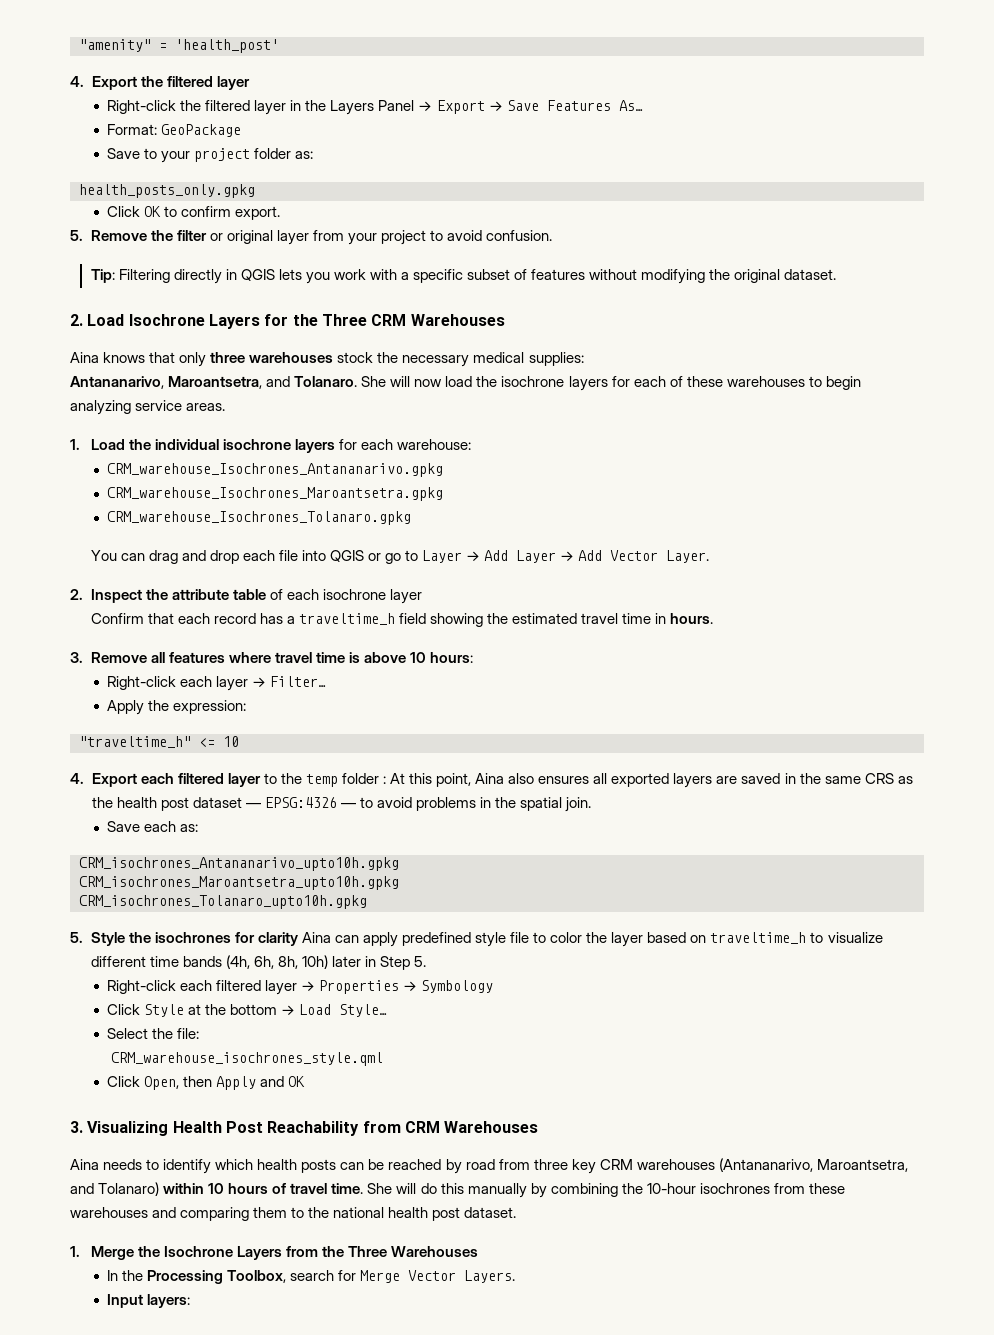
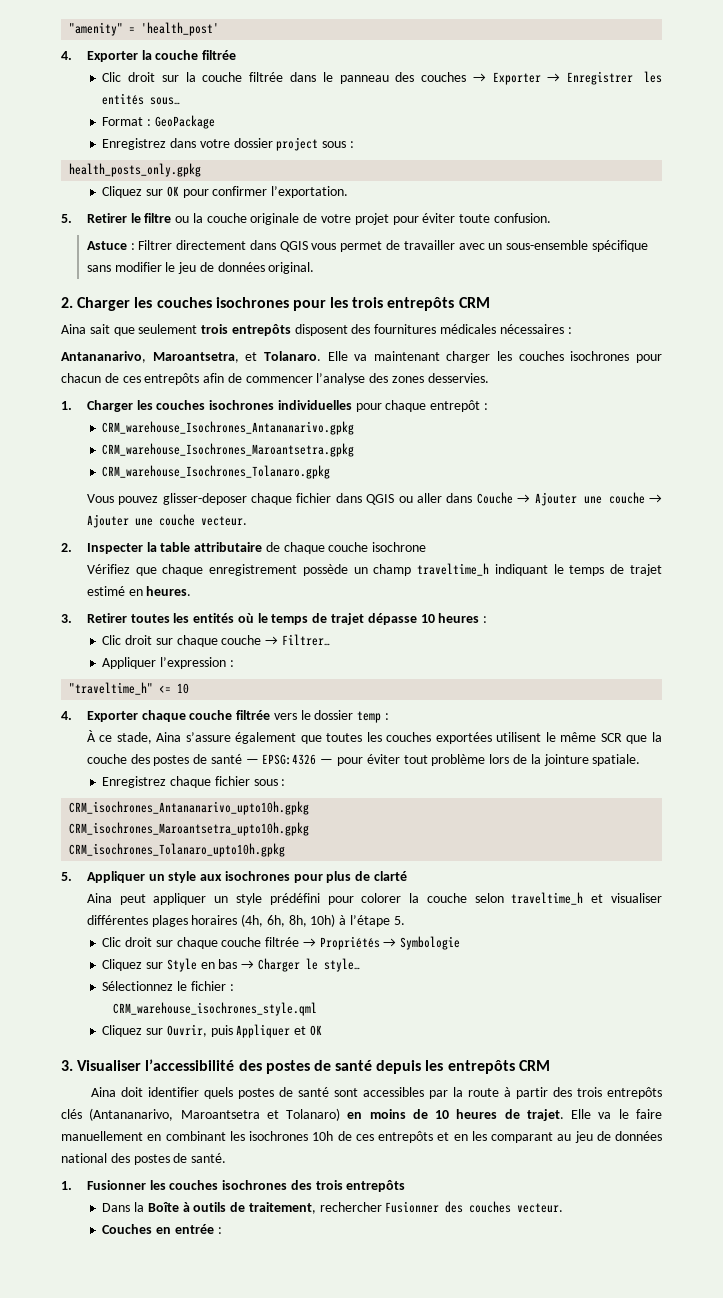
[91,76,250,90] [107,100,643,115] [107,124,242,137] [107,148,314,163] [79,184,255,198] [107,206,281,220] [70,230,553,245] [90,269,837,284] [70,314,505,329] [70,352,584,367] [70,376,861,391] [70,400,226,415] [70,439,471,453] [107,463,444,477] [107,487,444,501] [107,511,412,525] [90,550,710,564] [70,589,422,604] [90,613,714,627] [70,652,474,663] [107,676,327,691] [107,700,247,715] [79,736,239,748] [70,773,913,788] [91,797,592,812] [107,821,199,832] [79,857,399,871] [79,876,399,890] [79,895,367,909] [70,932,883,947] [90,955,427,970] [107,980,494,995] [107,1004,388,1017] [107,1028,200,1039] [111,1052,384,1066] [107,1076,306,1090] [70,1121,539,1136] [70,1158,908,1174] [70,1182,845,1198] [70,1207,517,1221] [70,1246,478,1260] [107,1270,516,1284] [107,1294,191,1308] Export the filtered layer // Right-click the filtered layer in the Layers Panel → Export → Save Features As… // Format: GeoPackage // Save to your project folder as: // health_posts_only.gpkg // Click OK to confirm export. // 5. Remove the filter or original layer from your project to avoid confusion. // Tip: Filtering directly in QGIS lets you work with a specific subset of features without modifying the original dataset. // 2. Load Isochrone Layers for the Three CRM Warehouses // Aina knows that only three warehouses stock the necessary medical supplies: // Antananarivo, Maroantsetra, and Tolanaro. She will now load the isochrone layers for each of these warehouses to begin analyzing service areas. // 1. Load the individual isochrone layers for each warehouse: // CRM_warehouse_Isochrones_Antananarivo.gpkg // CRM_warehouse_Isochrones_Maroantsetra.gpkg // CRM_warehouse_Isochrones_Tolanaro.gpkg // You can drag and drop each file into QGIS or go to Layer → Add Layer → Add Vector Layer. // 2. Inspect the attribute table of each isochrone layer // Confirm that each record has a traveltime_h field showing the estimated travel time in hours. // 3. Remove all features where travel time is above 10 hours: // Right-click each layer → Filter… // Apply the expression: // "traveltime_h" <= 10 // 4. Export each filtered layer to the temp folder : At this point, Aina also ensures all exported layers are saved in the same CRS as the health post dataset — EPSG:4326 — to avoid problems in the spatial join. // Save each as: // CRM_isochrones_Antananarivo_upto10h.gpkg // CRM_isochrones_Maroantsetra_upto10h.gpkg // CRM_isochrones_Tolanaro_upto10h.gpkg // 5. Style the isochrones for clarity Aina can apply predefined style file to color the layer based on traveltime_h to visualize different time bands (4h, 6h, 8h, 10h) later in Step 5. // Right-click each filtered layer → Properties → Symbology // Click Style at the bottom → Load Style… // Select the file: // CRM_warehouse_isochrones_style.qml // Click Open, then Apply and OK // 3. Visualizing Health Post Reachability from CRM Warehouses // Aina needs to identify which health posts can be reached by road from three key CRM warehouses (Antananarivo, Maroantsetra, and Tolanaro) within 10 hours of travel time. She will do this manually by combining the 10-hour isochrones from these warehouses and comparing them to the national health post dataset. // 1. Merge the Isochrone Layers from the Three Warehouses // In the Processing Toolbox, search for Merge Vector Layers. // Input layers: -> [86,50,237,62] [102,71,662,85] [102,93,181,105] [102,115,215,129] [102,137,354,151] [69,163,202,177] [102,186,349,198] [61,213,551,225] [86,240,648,252] [86,262,315,274] [61,297,490,311] [61,324,572,336] [61,351,662,363] [61,373,489,385] [61,400,489,412] [102,421,355,435] [102,443,355,457] [102,465,331,479] [86,492,662,506] [86,514,247,528] [61,542,427,554] [86,563,662,576] [86,586,192,596] [61,613,488,625] [102,634,330,647] [102,657,234,669] [69,682,190,695] [61,710,390,723] [86,730,662,744] [86,754,641,766] [102,776,286,788] [69,801,310,815] [69,822,310,836] [69,843,286,857] [61,871,408,883] [86,892,662,905] [86,914,405,927] [102,936,461,950] [102,958,360,972] [102,981,234,991] [112,1002,317,1016] [102,1024,322,1038] [61,1059,550,1074] [91,1087,662,1099] [61,1108,662,1121] [61,1131,662,1143] [61,1153,227,1165] [61,1180,406,1192] [102,1201,564,1214] [102,1224,222,1234] Exporter la couche filtrée // Clic droit sur la couche filtrée dans le panneau des couches → Exporter → Enregistrer les entités sous… // Format : GeoPackage // Enregistrez dans votre dossier project sous : // health_posts_only.gpkg // Cliquez sur OK pour confirmer l’exportation. // 5. Retirer le filtre ou la couche originale de votre projet pour éviter toute confusion. // Astuce : Filtrer directement dans QGIS vous permet de travailler avec un sous-ensemble spécifique sans modifier le jeu de données original. // 2. Charger les couches isochrones pour les trois entrepôts CRM // Aina sait que seulement trois entrepôts disposent des fournitures médicales nécessaires : // Antananarivo, Maroantsetra, et Tolanaro. Elle va maintenant charger les couches isochrones pour chacun de ces entrepôts afin de commencer l’analyse des zones desservies. // 1. Charger les couches isochrones individuelles pour chaque entrepôt : // CRM_warehouse_Isochrones_Antananarivo.gpkg // CRM_warehouse_Isochrones_Maroantsetra.gpkg // CRM_warehouse_Isochrones_Tolanaro.gpkg // Vous pouvez glisser-deposer chaque fichier dans QGIS ou aller dans Couche → Ajouter une couche → Ajouter une couche vecteur. // 2. Inspecter la table attributaire de chaque couche isochrone // Vérifiez que chaque enregistrement possède un champ traveltime_h indiquant le temps de trajet estimé en heures. // 3. Retirer toutes les entités où le temps de trajet dépasse 10 heures : // Clic droit sur chaque couche → Filtrer… // Appliquer l’expression : // "traveltime_h" <= 10 // 4. Exporter chaque couche filtrée vers le dossier temp : // À ce stade, Aina s’assure également que toutes les couches exportées utilisent le même SCR que la couche des postes de santé — EPSG:4326 — pour éviter tout problème lors de la jointure spatiale. // Enregistrez chaque fichier sous : // CRM_isochrones_Antananarivo_upto10h.gpkg // CRM_isochrones_Maroantsetra_upto10h.gpkg // CRM_isochrones_Tolanaro_upto10h.gpkg // 5. Appliquer un style aux isochrones pour plus de clarté // Aina peut appliquer un style prédéfini pour colorer la couche selon traveltime_h et visualiser différentes plages horaires (4h, 6h, 8h, 10h) à l’étape 5. // Clic droit sur chaque couche filtrée → Propriétés → Symbologie // Cliquez sur Style en bas → Charger le style… // Sélectionnez le fichier : // CRM_warehouse_isochrones_style.qml // Cliquez sur Ouvrir, puis Appliquer et OK // 3. Visualiser l’accessibilité des postes de santé depuis les entrepôts CRM // Aina doit identifier quels postes de santé sont accessibles par la route à partir des trois entrepôts clés (Antananarivo, Maroantsetra et Tolanaro) en moins de 10 heures de trajet. Elle va le faire manuellement en combinant les isochrones 10h de ces entrepôts et en les comparant au jeu de données national des postes de santé. // 1. Fusionner les couches isochrones des trois entrepôts // Dans la Boîte à outils de traitement, rechercher Fusionner des couches vecteur. // Couches en entrée :

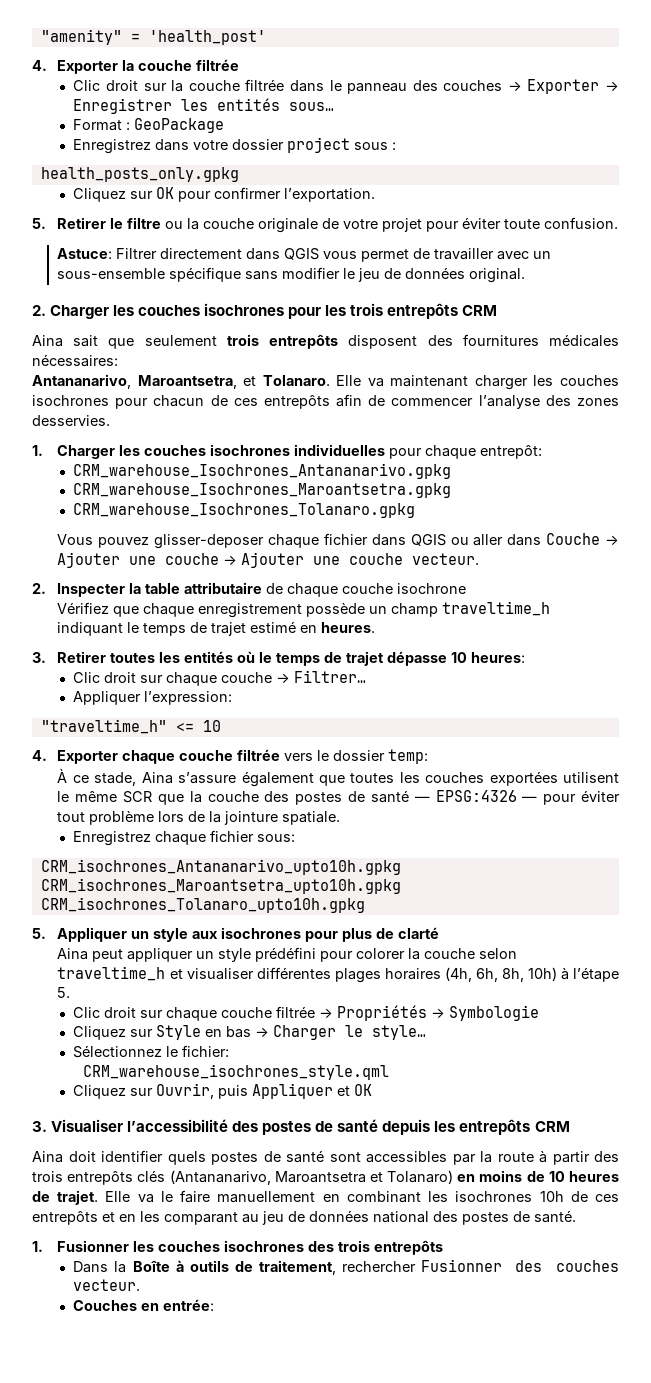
[86,241,135,250] Astuce : -> [57,248,113,259] Astuce:
[499,324,572,334] nécessaires : -> [32,354,118,367] nécessaires:
[430,400,489,412] entrepôt : -> [480,445,543,459] entrepôt:
[438,613,488,623] heures : -> [471,652,526,663] heures:
[159,657,234,669] l’expression : -> [144,691,233,705] l’expression:
[357,711,390,723] temp : -> [388,749,429,764] temp:
[253,779,286,786] sous : -> [257,834,296,842] sous:
[190,981,234,991] fichier : -> [182,1045,230,1057] fichier:
[174,1224,222,1234] entrée : -> [163,1299,215,1311] entrée:

